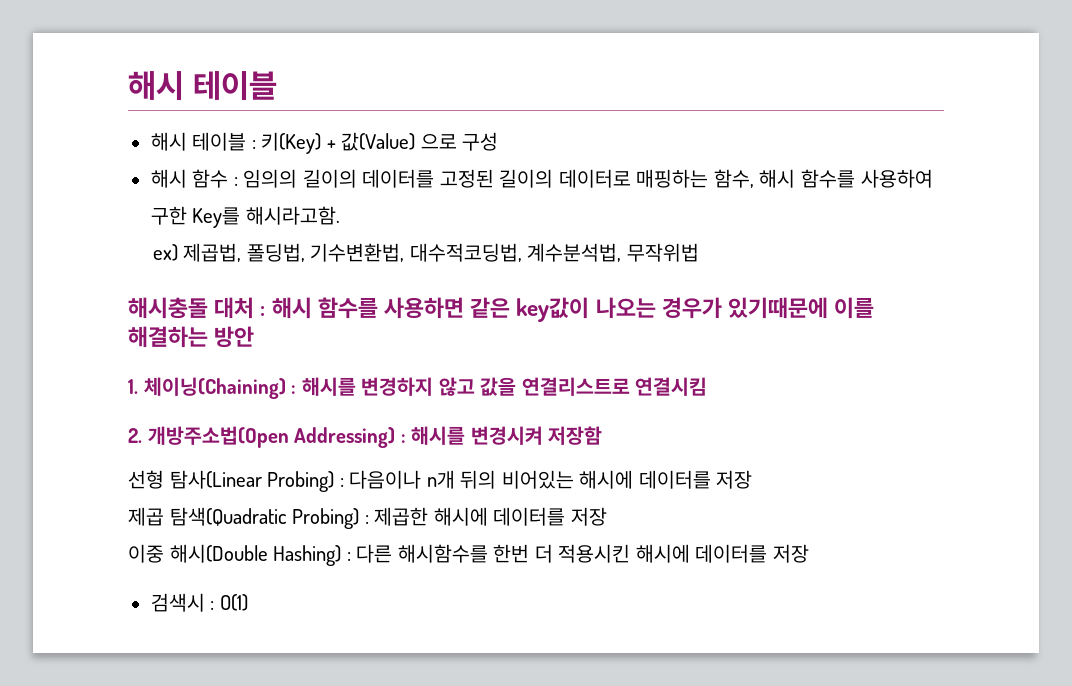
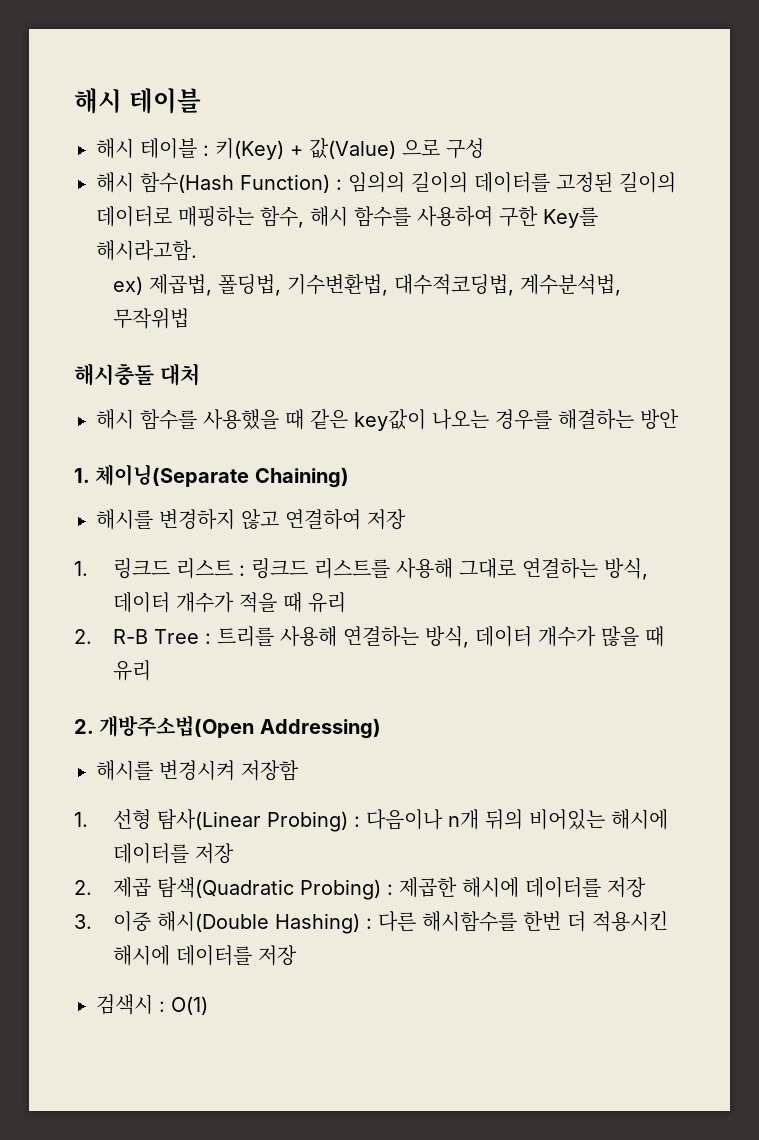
[192,169,229,188] 함수 -> [140,172,330,193] 함수(Hash Function)
[260,297,465,319] : 해시 함수를 사용하면 -> [96,409,304,430] // 해시 함수를 사용했을 때
[661,297,875,319] 경우가 있기때문에 이를 -> [495,409,552,430] 경우를
[143,377,297,399] 체이닝(Chaining) : -> [95,464,349,488] 체이닝(Separate Chaining) //
[480,377,708,396] 값을 연결리스트로 연결시킴 -> [285,509,406,530] [74,558,649,580] [113,592,347,613] [74,626,665,648] [113,660,152,681] 연결하여 저장 // 1. 링크드 리스트 : 링크드 리스트를 사용해 그대로 연결하는 방식, 데이터 개수가 적을 때 유리 // 2. R-B Tree : 트리를 사용해 연결하는 방식, 데이터 개수가 많을 때 유리
[400,434,406,443] : -> (381, 728) //
(603, 435) none -> [74,812,88,827] 1.
(753, 479) none -> [74,880,92,895] 2.
(607, 516) none -> [74,914,92,929] 3.

